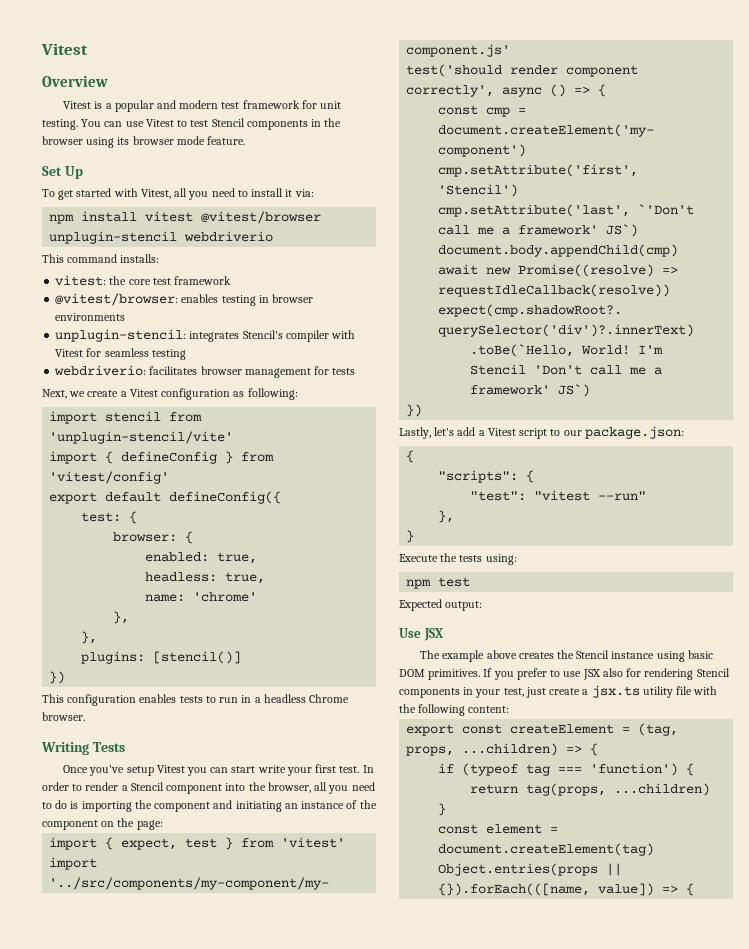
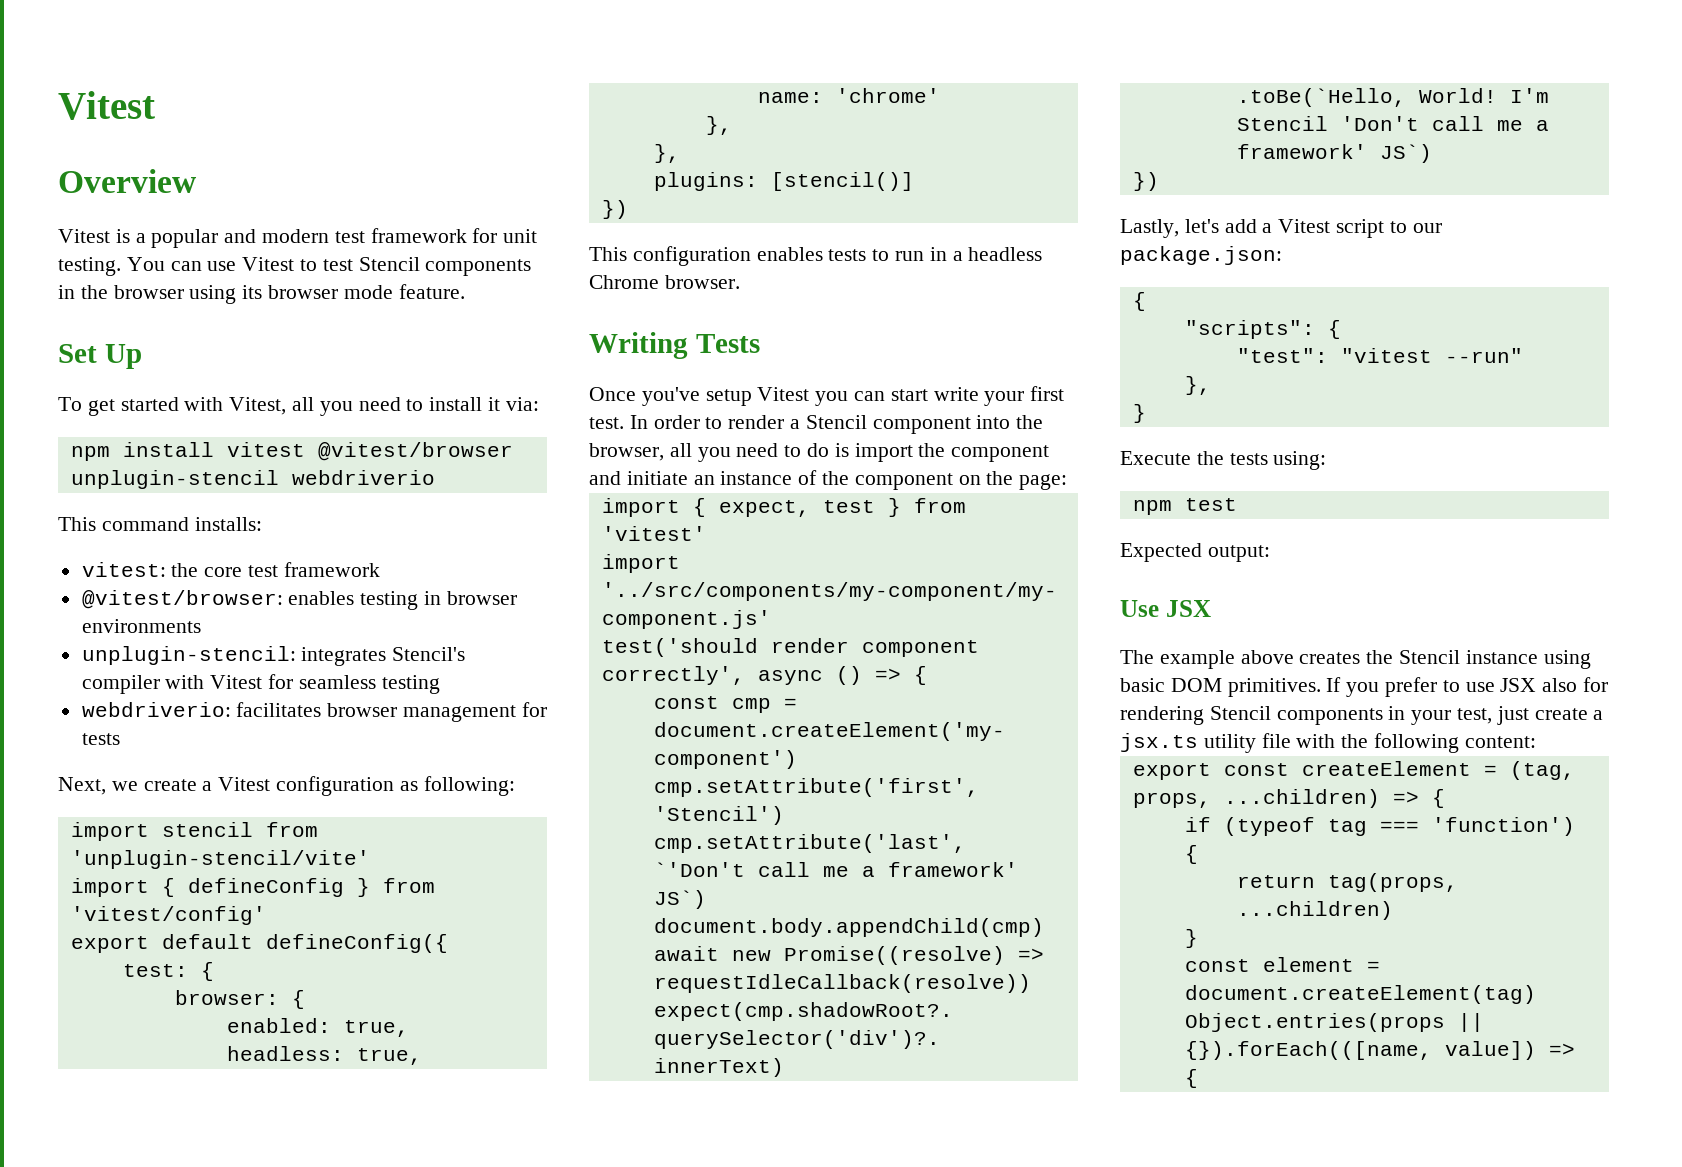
[81,801,132,812] importing -> [854,443,913,462] import
[235,801,282,812] initiating -> [626,471,688,485] initiate

